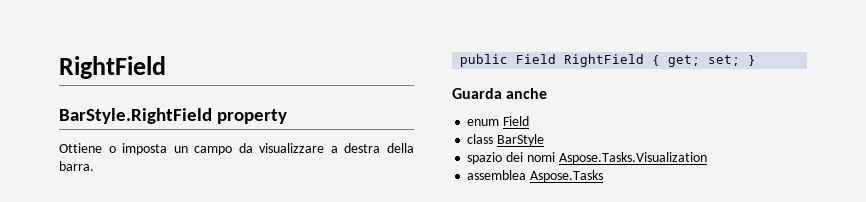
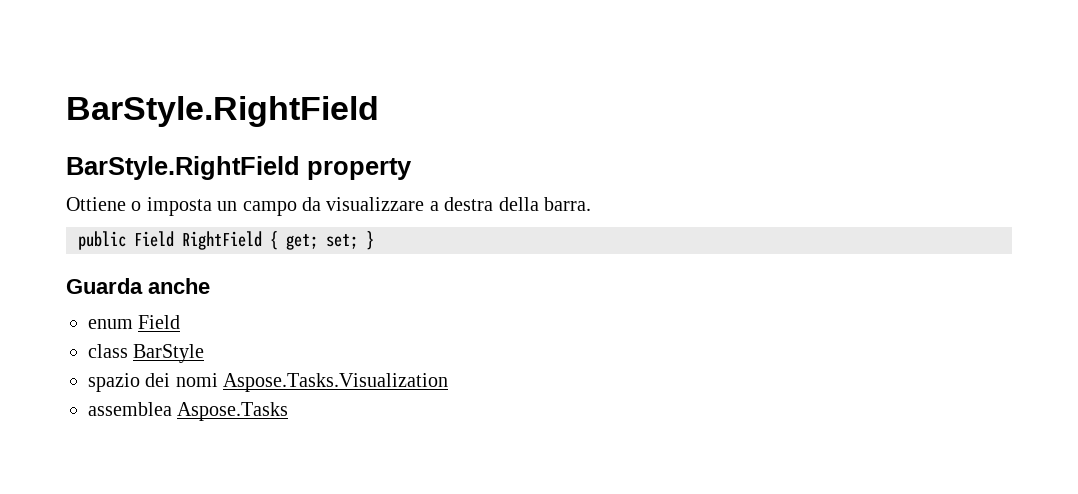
[59,56,166,79] RightField -> [66,96,379,127] BarStyle.RightField

